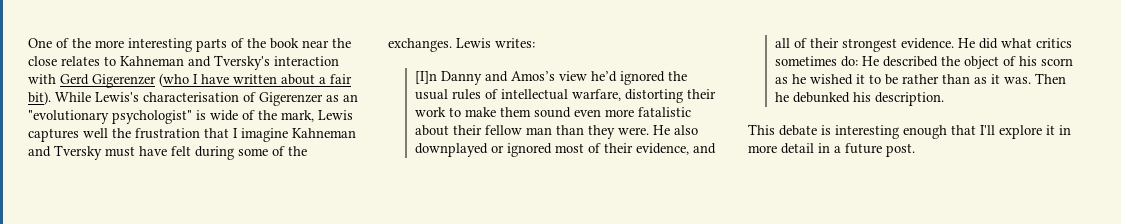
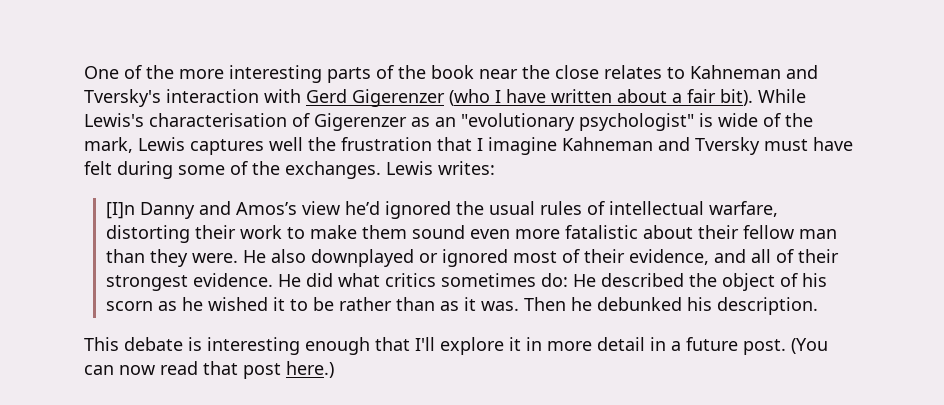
(915, 150) none -> [791,338,828,354] [84,361,334,379] (You can now read that post here.)

